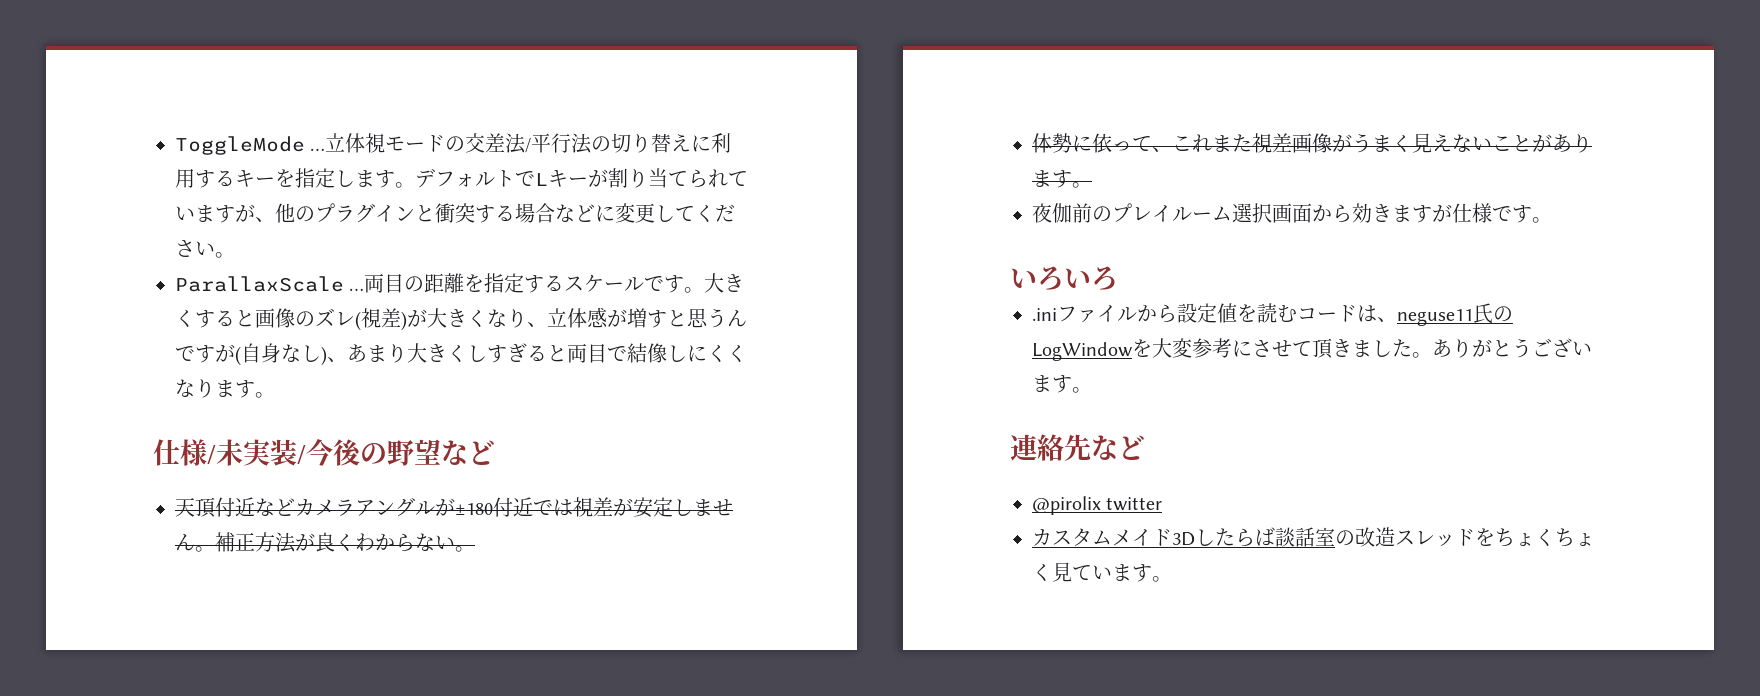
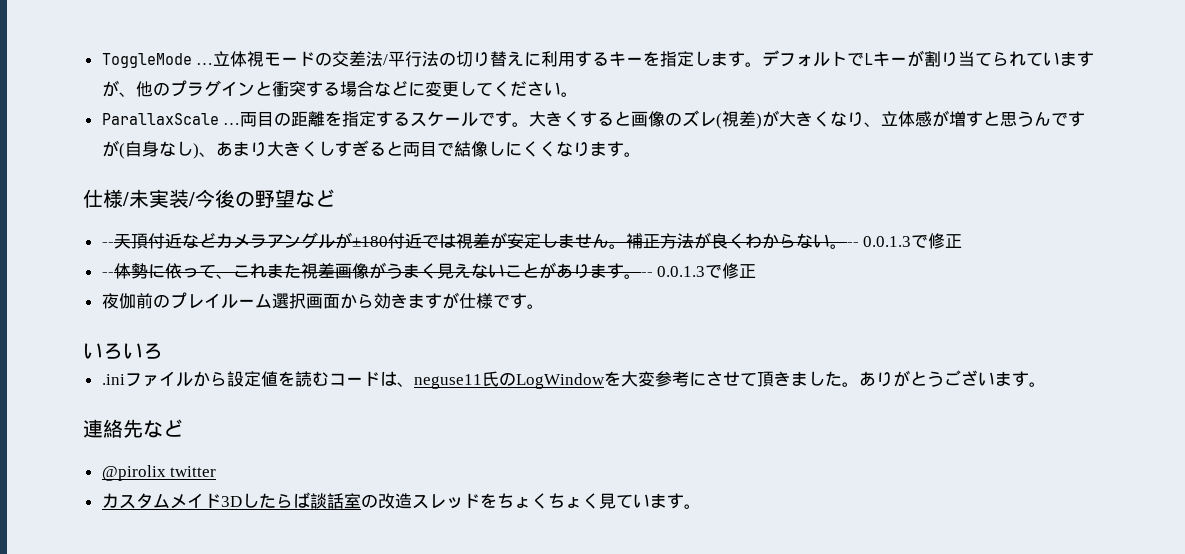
(495, 452) none -> [101,242,114,247] --
(475, 549) // -> [846,233,963,249] [101,272,114,277] -- 0.0.1.3で修正 // --
(1092, 185) none -> [640,263,757,279] -- 0.0.1.3で修正

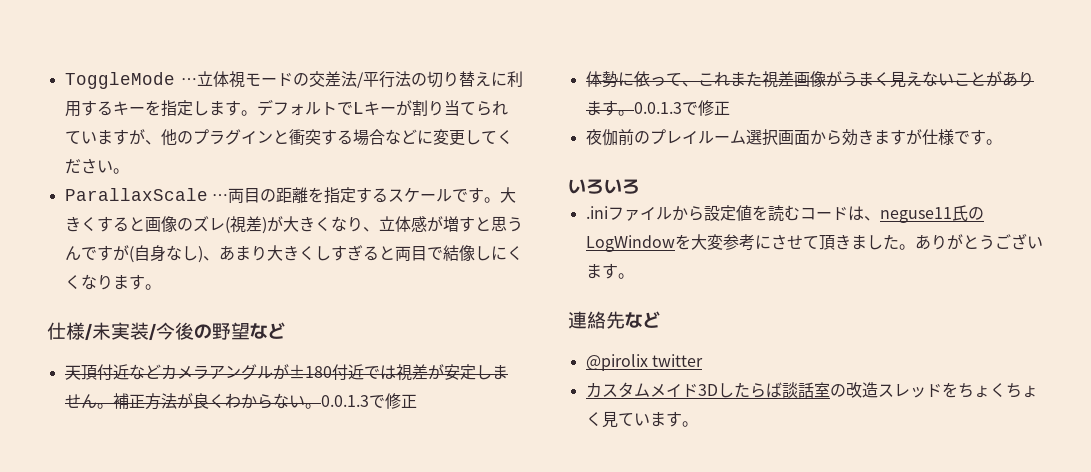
[101,242,114,247] -- -> (286, 330) none
[846,233,963,249] [101,272,114,277] -- 0.0.1.3で修正 // -- -> [320,393,417,409] 0.0.1.3で修正 //
[640,272,653,277] -- -> (634, 113) none

